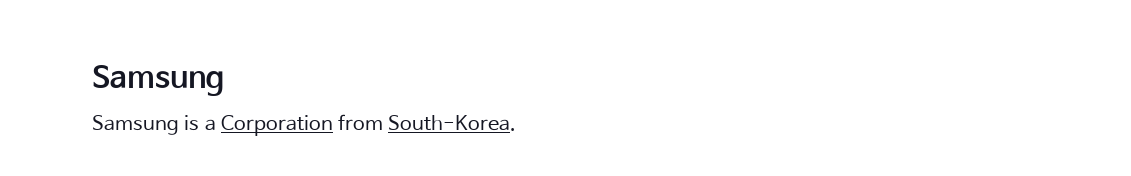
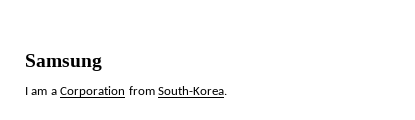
[92,115,200,135] Samsung is -> [25,87,48,95] I am

